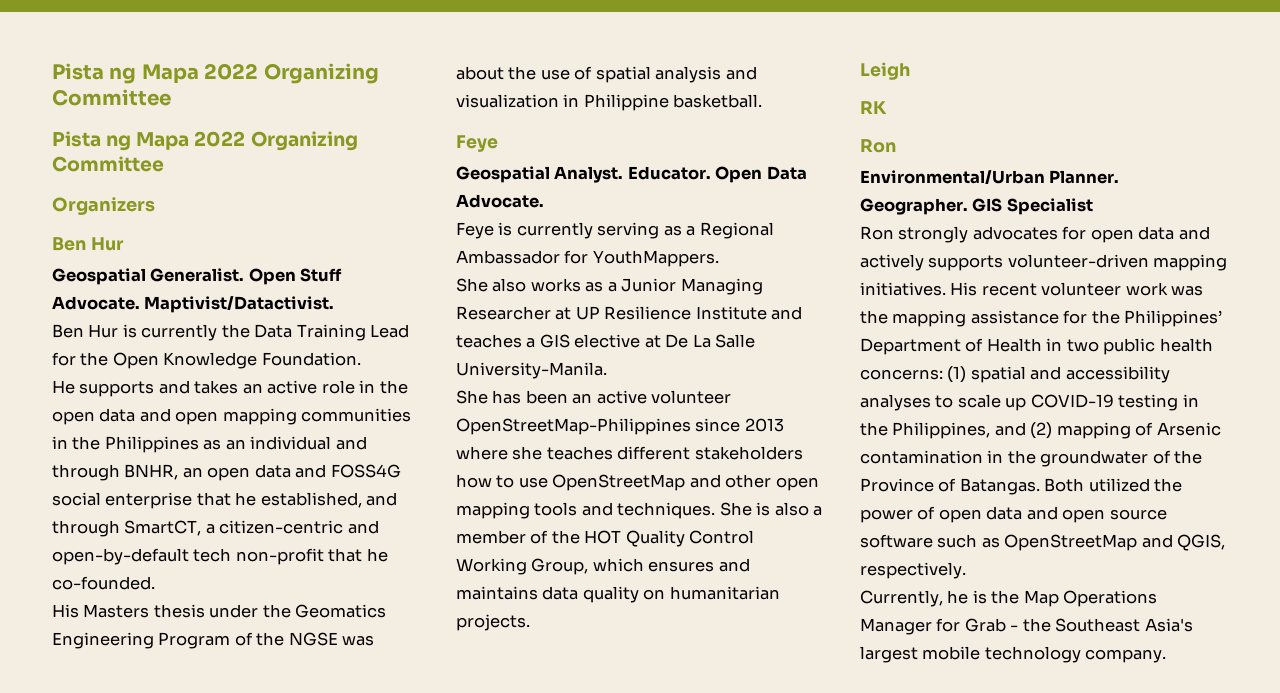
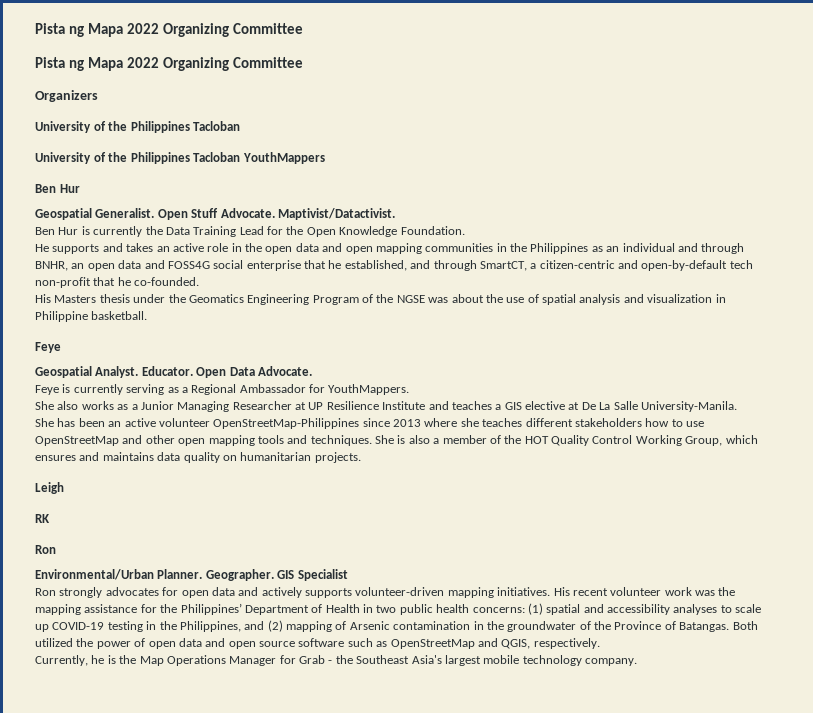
(155, 206) none -> [35,121,241,133] [35,152,325,164] // University of the Philippines Tacloban // University of the Philippines Tacloban YouthMappers

